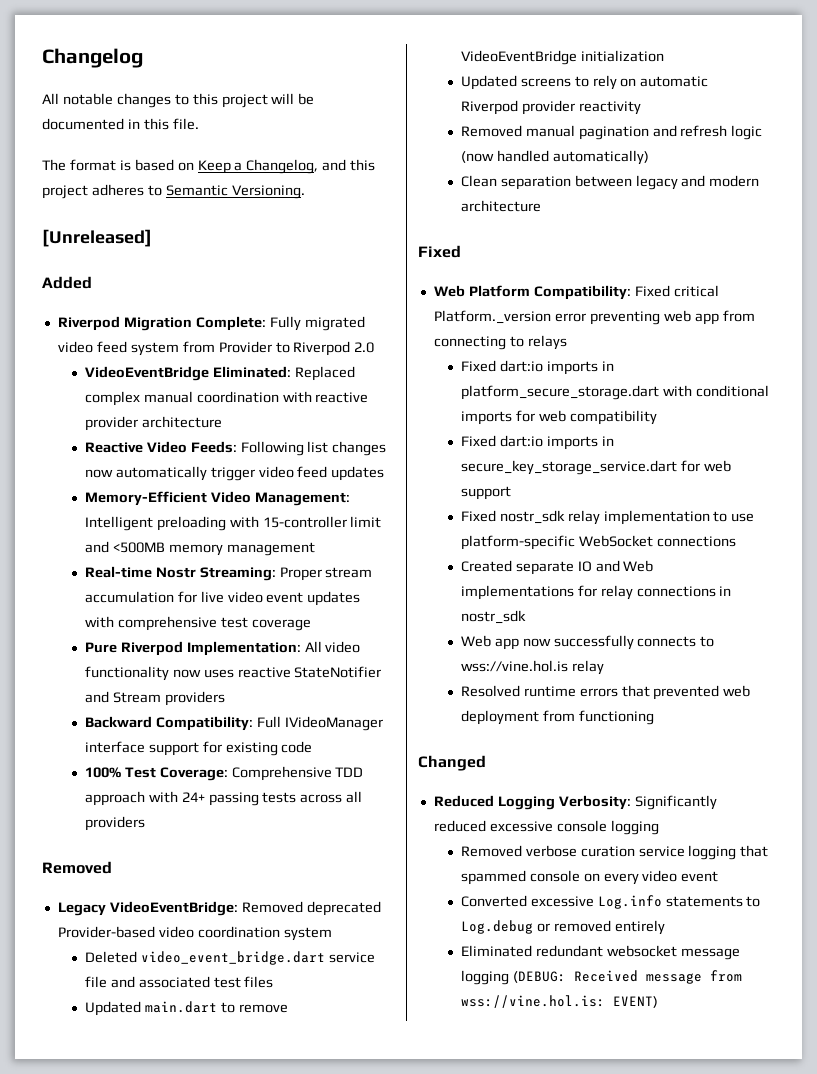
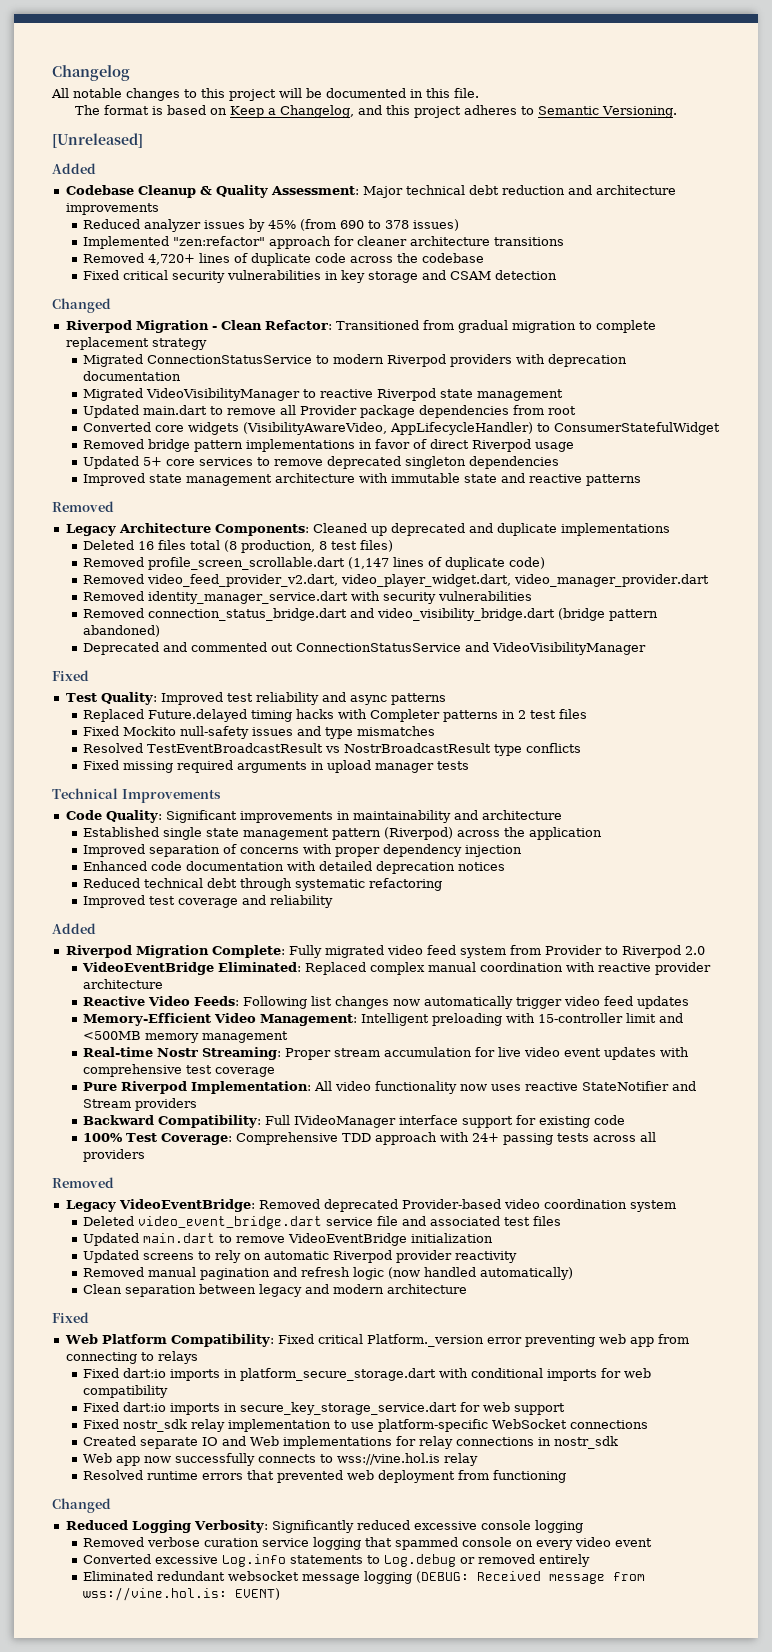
(92, 282) none -> [65,185,676,198] [65,203,159,215] [83,219,460,232] [83,236,565,249] [83,253,485,266] [83,270,558,283] [52,298,111,313] [65,320,656,333] [65,337,207,350] [83,354,628,367] [83,371,182,381] [83,388,564,401] [83,405,577,418] [83,422,721,435] [83,439,575,452] [83,456,560,469] [83,473,642,486] [52,501,114,512] [65,523,670,536] [83,540,394,553] [83,557,546,570] [83,574,710,587] [83,591,533,604] [83,608,659,621] [83,625,161,637] [83,642,647,655] [52,670,89,681] [65,692,446,705] [83,709,588,722] [83,726,436,739] [83,743,582,756] [83,760,470,773] [52,788,221,803] [65,810,562,823] [83,827,603,840] [83,844,523,857] [83,861,506,874] [83,878,443,891] [83,895,334,908] [52,923,96,934] // Codebase Cleanup & Quality Assessment: Major technical debt reduction and architecture improvements // Reduced analyzer issues by 45% (from 690 to 378 issues) // Implemented "zen:refactor" approach for cleaner architecture transitions // Removed 4,720+ lines of duplicate code across the codebase // Fixed critical security vulnerabilities in key storage and CSAM detection // Changed // Riverpod Migration - Clean Refactor: Transitioned from gradual migration to complete replacement strategy // Migrated ConnectionStatusService to modern Riverpod providers with deprecation documentation // Migrated VideoVisibilityManager to reactive Riverpod state management // Updated main.dart to remove all Provider package dependencies from root // Converted core widgets (VisibilityAwareVideo, AppLifecycleHandler) to ConsumerStatefulWidget // Removed bridge pattern implementations in favor of direct Riverpod usage // Updated 5+ core services to remove deprecated singleton dependencies // Improved state management architecture with immutable state and reactive patterns // Removed // Legacy Architecture Components: Cleaned up deprecated and duplicate implementations // Deleted 16 files total (8 production, 8 test files) // Removed profile_screen_scrollable.dart (1,147 lines of duplicate code) // Removed video_feed_provider_v2.dart, video_player_widget.dart, video_manager_provider.dart // Removed identity_manager_service.dart with security vulnerabilities // Removed connection_status_bridge.dart and video_visibility_bridge.dart (bridge pattern abandoned) // Deprecated and commented out ConnectionStatusService and VideoVisibilityManager // Fixed // Test Quality: Improved test reliability and async patterns // Replaced Future.delayed timing hacks with Completer patterns in 2 test files // Fixed Mockito null-safety issues and type mismatches // Resolved TestEventBroadcastResult vs NostrBroadcastResult type conflicts // Fixed missing required arguments in upload manager tests // Technical Improvements // Code Quality: Significant improvements in maintainability and architecture // Established single state management pattern (Riverpod) across the application // Improved separation of concerns with proper dependency injection // Enhanced code documentation with detailed deprecation notices // Reduced technical debt through systematic refactoring // Improved test coverage and reliability // Added

